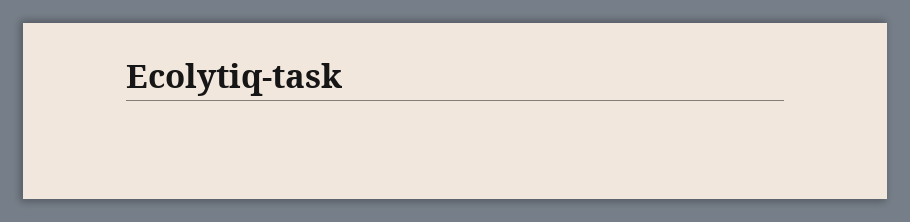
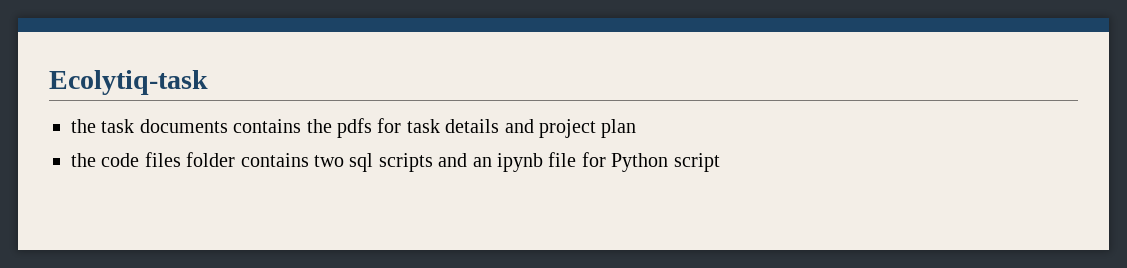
(342, 79) none -> [71,118,637,138] [71,152,720,172] // the task documents contains the pdfs for task details and project plan // the code files folder contains two sql scripts and an ipynb file for Python script

